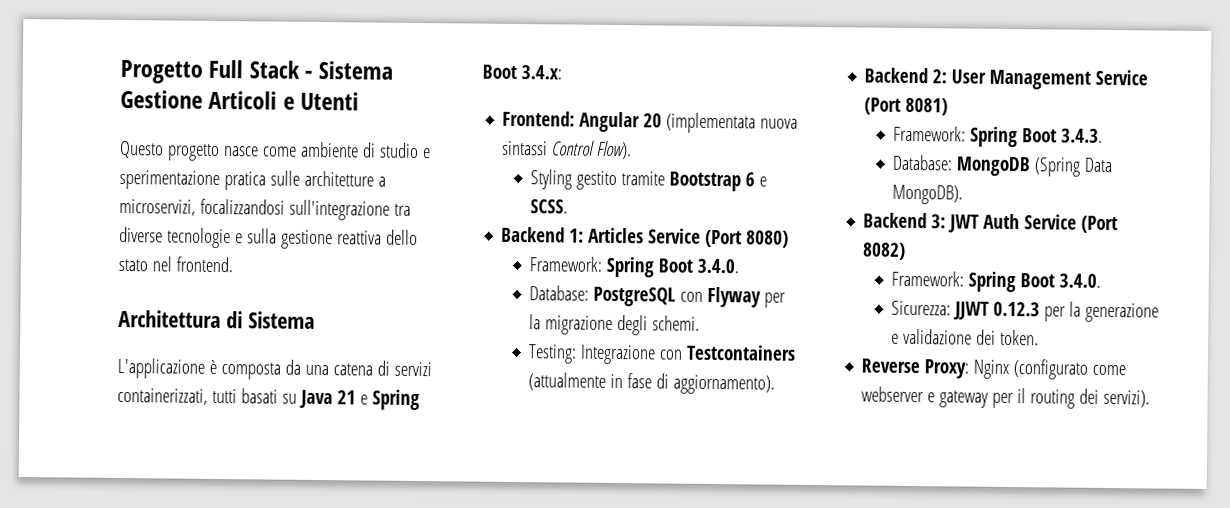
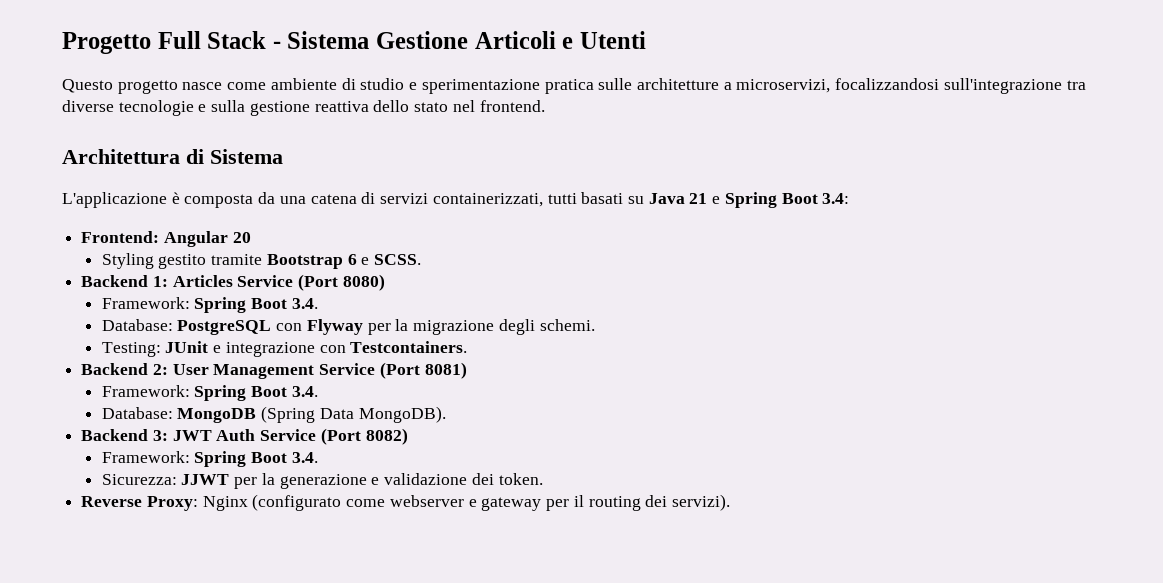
[520,65,562,80] 3.4.x: -> [822,193,850,204] 3.4:
[666,112,799,134] [501,140,633,160] (implementata nuova sintassi Control Flow). -> (251, 237) none
[697,258,740,274] 3.4.0. -> [291,298,318,309] 3.4.
[580,344,797,365] [528,372,776,395] Integrazione con Testcontainers (attualmente in fase di aggiornamento). -> [165,341,468,357] JUnit e integrazione con Testcontainers.
[1061,128,1104,143] 3.4.3. -> [291,386,318,397] 3.4.
[1059,273,1102,288] 3.4.0. -> [291,452,318,463] 3.4.
[993,301,1041,317] 0.12.3 -> (230, 479) none

